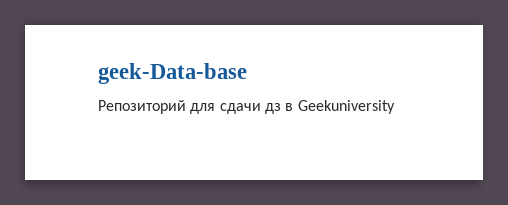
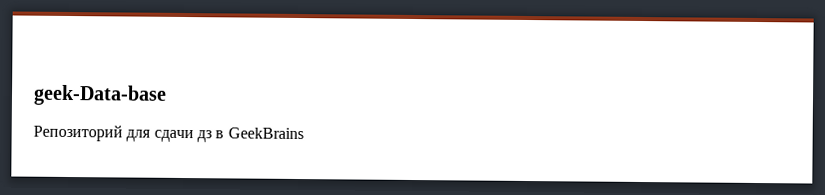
[297,100,395,114] Geekuniversity -> [227,127,304,140] GeekBrains

